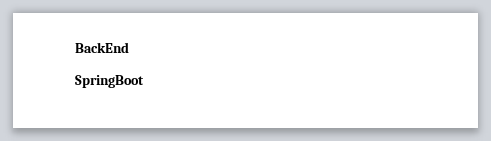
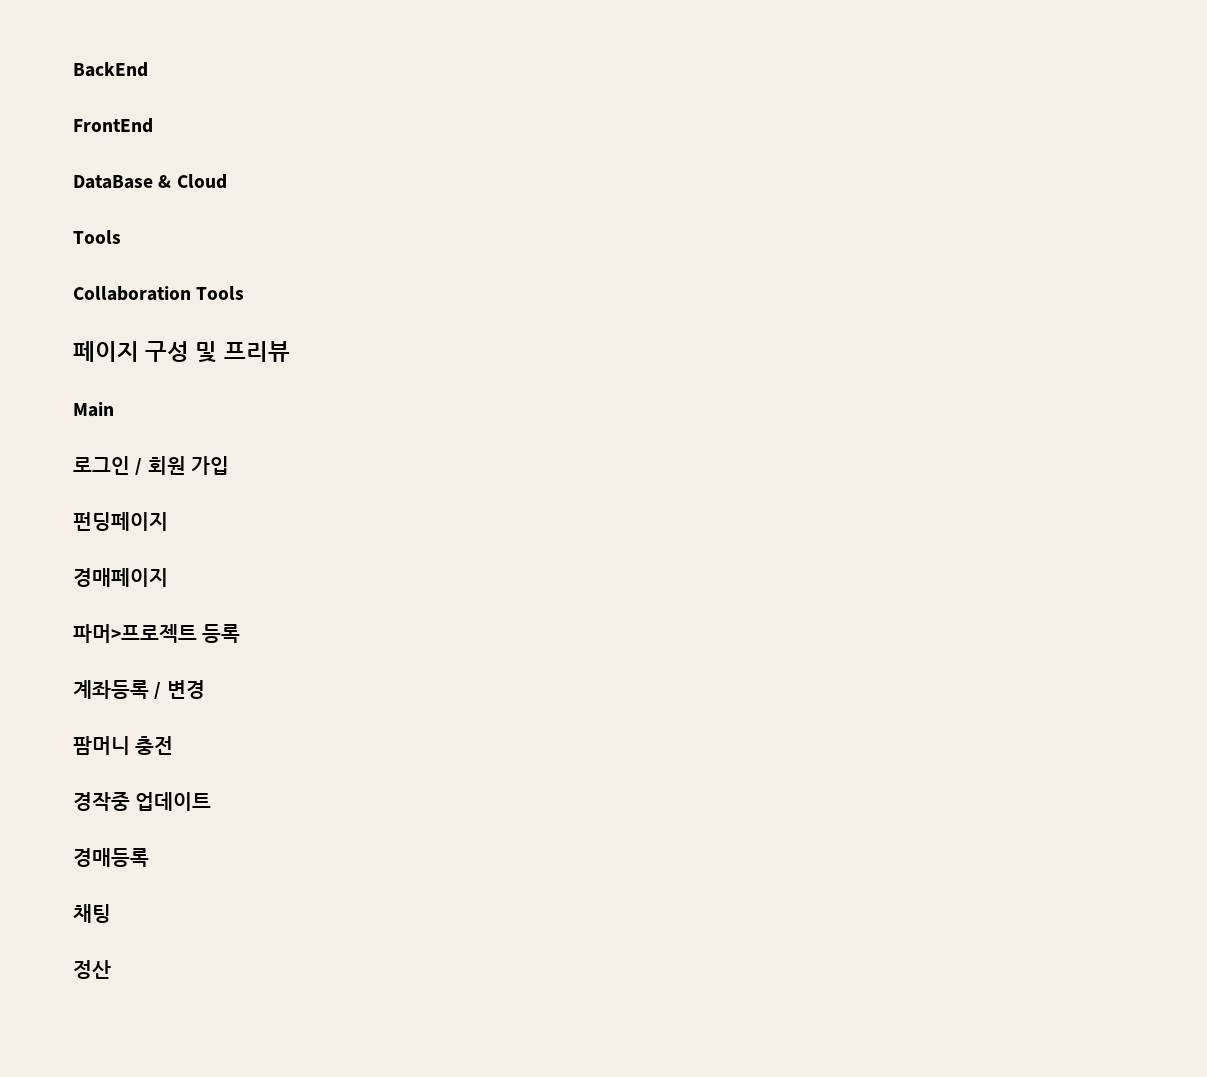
[75,75,144,88] SpringBoot -> [73,118,153,133] [73,174,227,189] [73,230,121,244] [73,286,245,301] [73,341,290,363] [73,402,114,417] [73,456,229,475] [73,512,168,531] [73,568,168,587] [73,624,241,643] [73,680,205,699] [73,736,174,755] [73,792,212,811] [73,848,149,867] [73,904,111,923] [73,960,111,979] FrontEnd // DataBase & Cloud // Tools // Collaboration Tools // 페이지 구성 및 프리뷰 // Main // 로그인 / 회원 가입 // 펀딩페이지 // 경매페이지 // 파머>프로젝트 등록 // 계좌등록 / 변경 // 팜머니 충전 // 경작중 업데이트 // 경매등록 // 채팅 // 정산

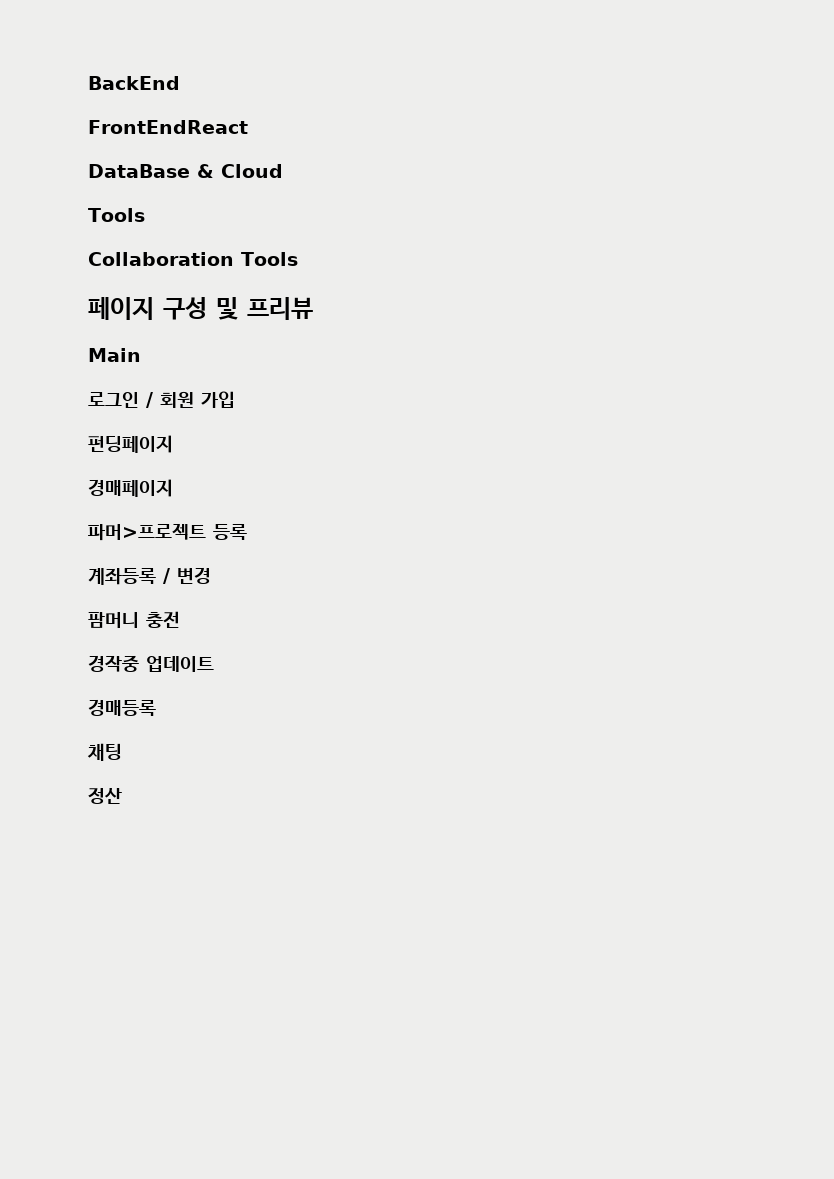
[73,118,153,133] FrontEnd -> [88,120,248,134] FrontEndReact

